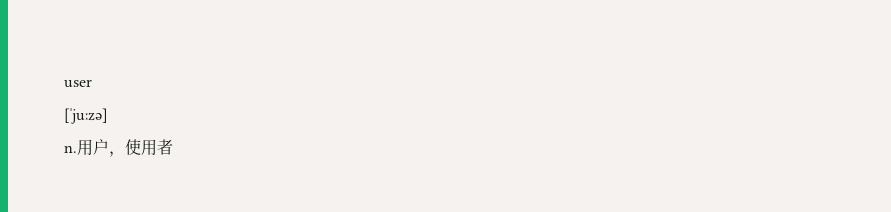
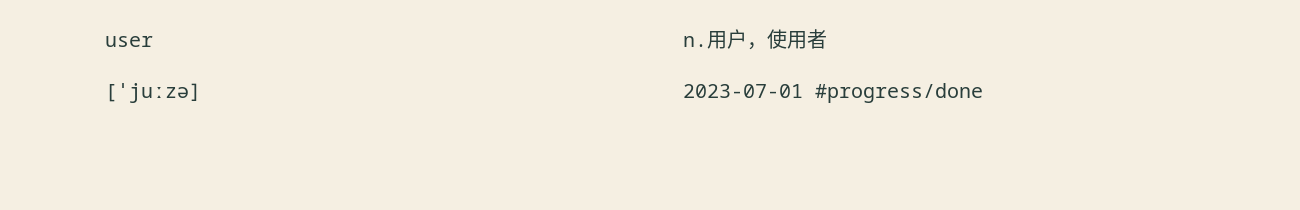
(173, 147) none -> [683,83,983,103] // 2023-07-01 #progress/done

